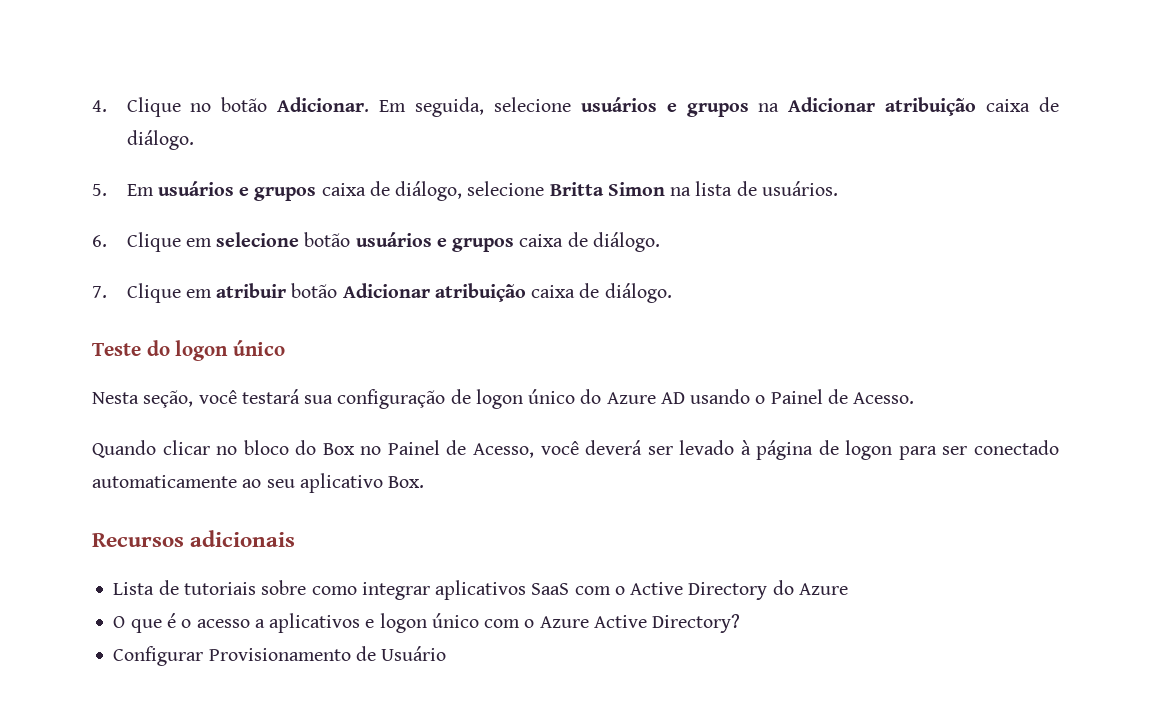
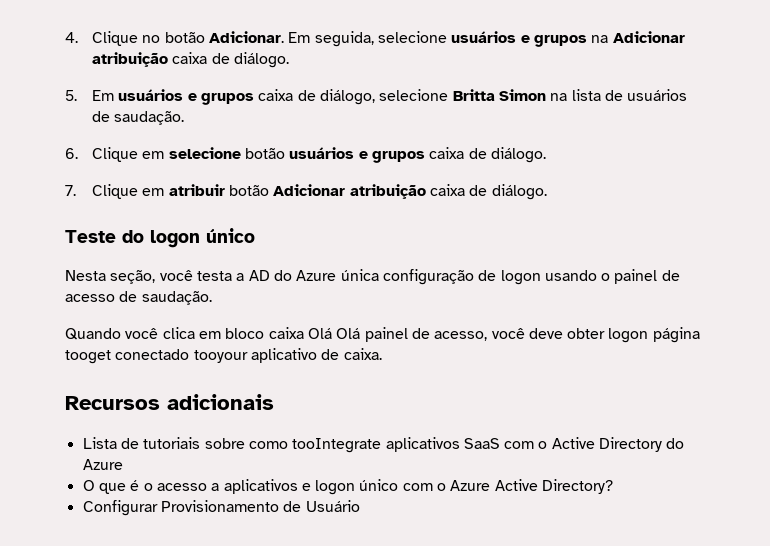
[762,181,839,196] usuários. -> [627,89,688,101] [92,111,185,125] usuários de saudação.
[241,389,915,409] [92,440,1059,460] [92,473,425,493] testará sua configuração de logon único do Azure AD usando o Painel de Acesso. // Quando clicar no bloco do Box no Painel de Acesso, você deverá ser levado à página de logon para ser conectado automaticamente ao seu aplicativo Box. -> [196,269,680,285] [65,291,212,305] [65,327,700,343] [65,348,382,364] testa a AD do Azure única configuração de logon usando o painel de acesso de saudação. // Quando você clica em bloco caixa Olá Olá painel de acesso, você deve obter logon página tooget conectado tooyour aplicativo de caixa.
[361,582,430,600] integrar -> [292,438,382,453] tooIntegrate

